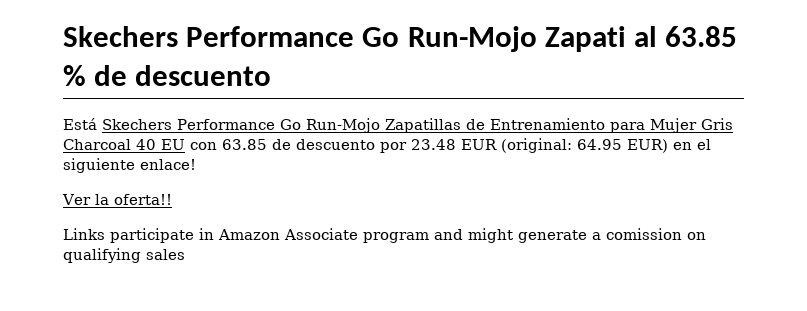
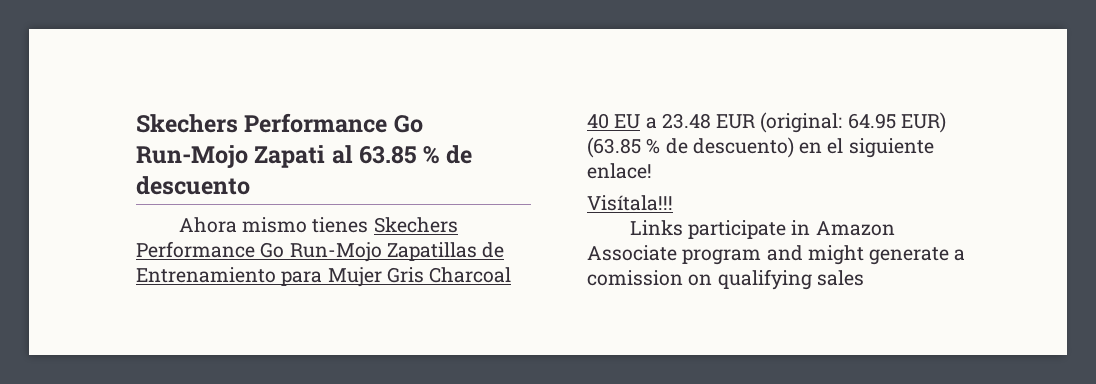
[63,118,97,130] Está -> [178,217,369,233] Ahora mismo tienes
[190,139,407,153] con 63.85 de descuento por -> [645,117,657,129] a
(668, 146) none -> [587,137,794,158] (63.85 % de descuento)
[62,194,172,205] Ver la oferta!! -> [587,195,673,211] Visítala!!!

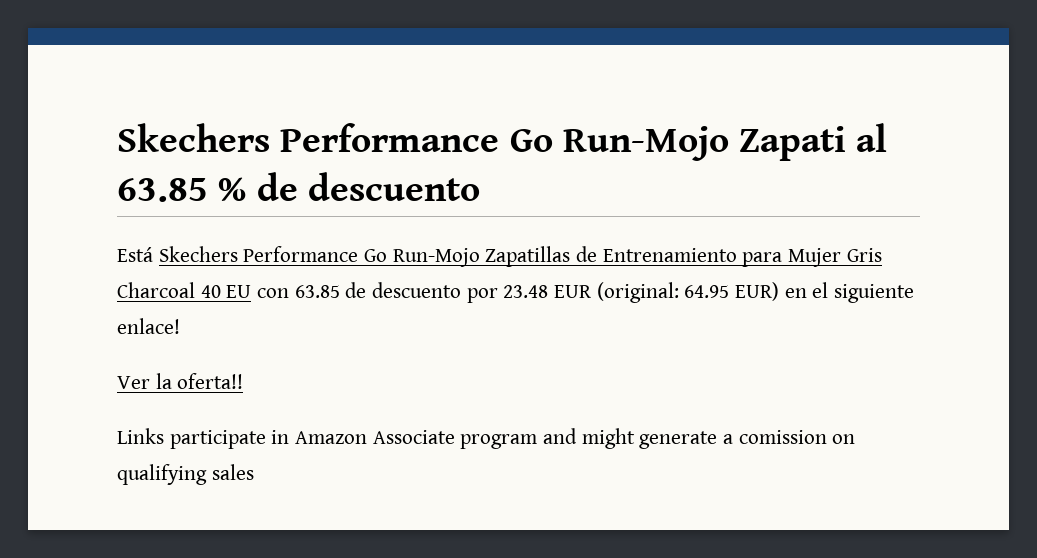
[178,217,369,233] Ahora mismo tienes -> [117,247,153,262] Está
[645,117,657,129] a -> [257,282,498,303] con 63.85 de descuento por
[587,137,794,158] (63.85 % de descuento) -> (780, 291) none
[587,195,673,211] Visítala!!! -> [117,373,244,389] Ver la oferta!!

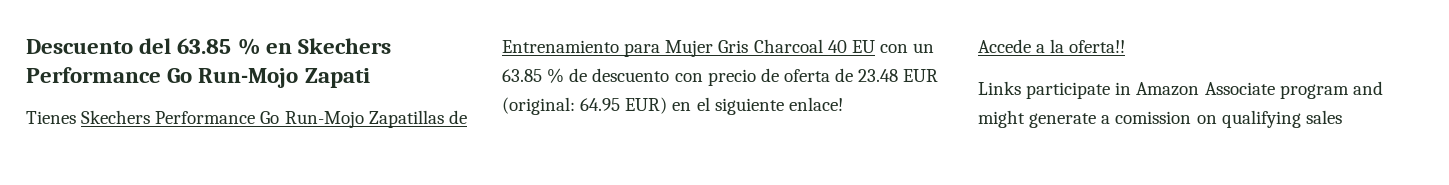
(117, 137) none -> [26,38,292,55] Descuento del 63.85 % en
[856,123,888,152] [117,172,480,202] [117,247,153,262] al 63.85 % de descuento // Está -> [26,111,76,124] // Tienes
[294,282,498,303] 63.85 de descuento por -> [913,43,935,53] [502,68,854,86] un 63.85 % de descuento con precio de oferta de
[117,376,150,389] Ver -> [978,39,1046,53] Accede a

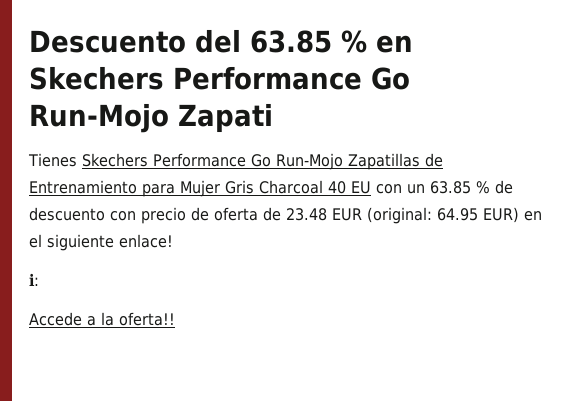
(843, 104) none -> [29,273,39,286] // ℹ:
[978,81,1383,99] [978,110,1342,128] // Links participate in Amazon Associate program and might generate a comission on qualifying sales -> (175, 319) none

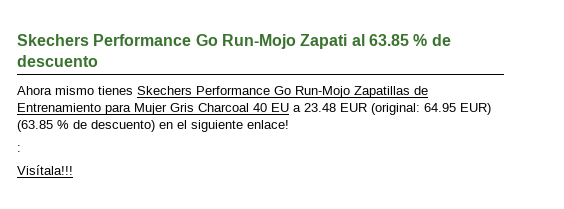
[29,29,413,53] Descuento del 63.85 % en -> (17, 40) none
[28,153,77,167] // Tienes -> [351,34,451,46] [17,55,98,67] [17,86,133,95] al 63.85 % de descuento // Ahora mismo tienes
[376,180,513,194] [29,207,281,224] con un 63.85 % de descuento con precio de oferta de -> [293,105,301,112] a
(519, 215) none -> [17,120,155,132] (63.85 % de descuento)
[29,273,39,286] [29,312,175,326] ℹ: // Accede a la oferta!! -> [17,145,21,152] [17,165,73,175] : // Visítala!!!

